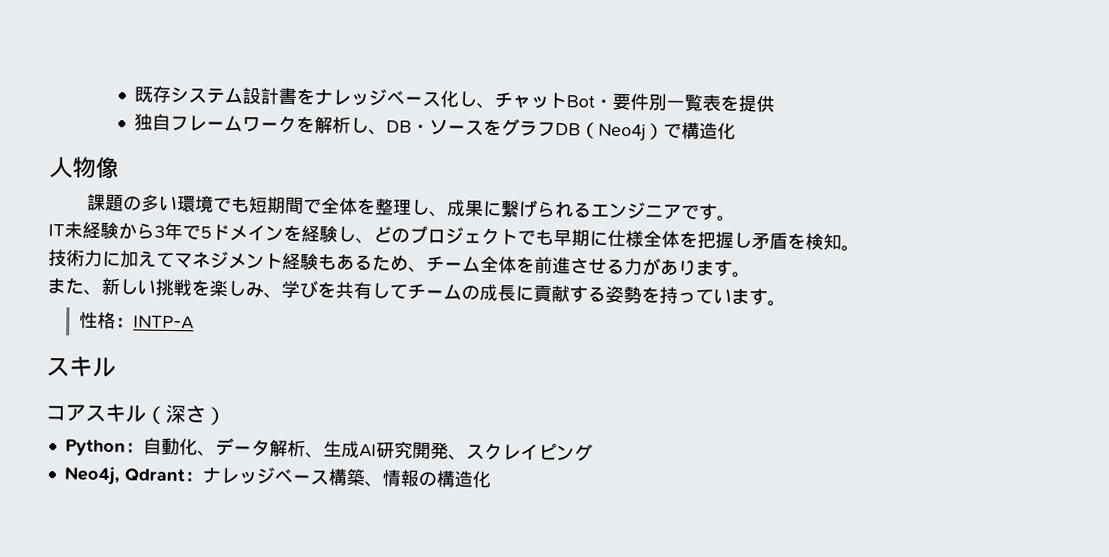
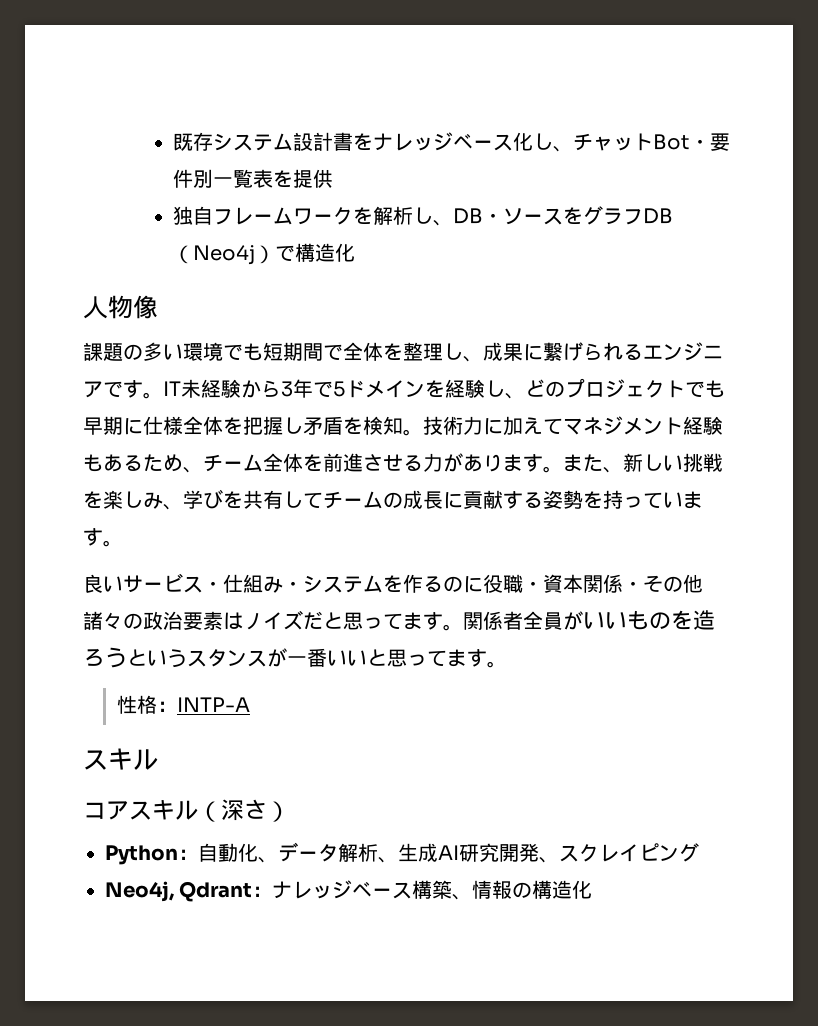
(736, 218) // -> (163, 395) none
(860, 248) // -> (423, 432) none
(751, 275) // -> (563, 469) none
(786, 303) none -> [83,573,703,593] [83,610,715,631] [83,647,507,668] // 良いサービス・仕組み・システムを作るのに役職・資本関係・その他諸々の政治要素はノイズだと思ってます。関係者全員がいいものを造ろうというスタンスが一番いいと思ってます。

